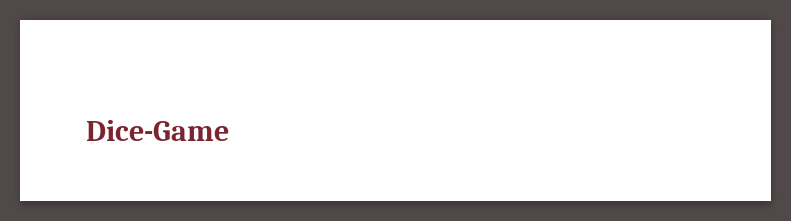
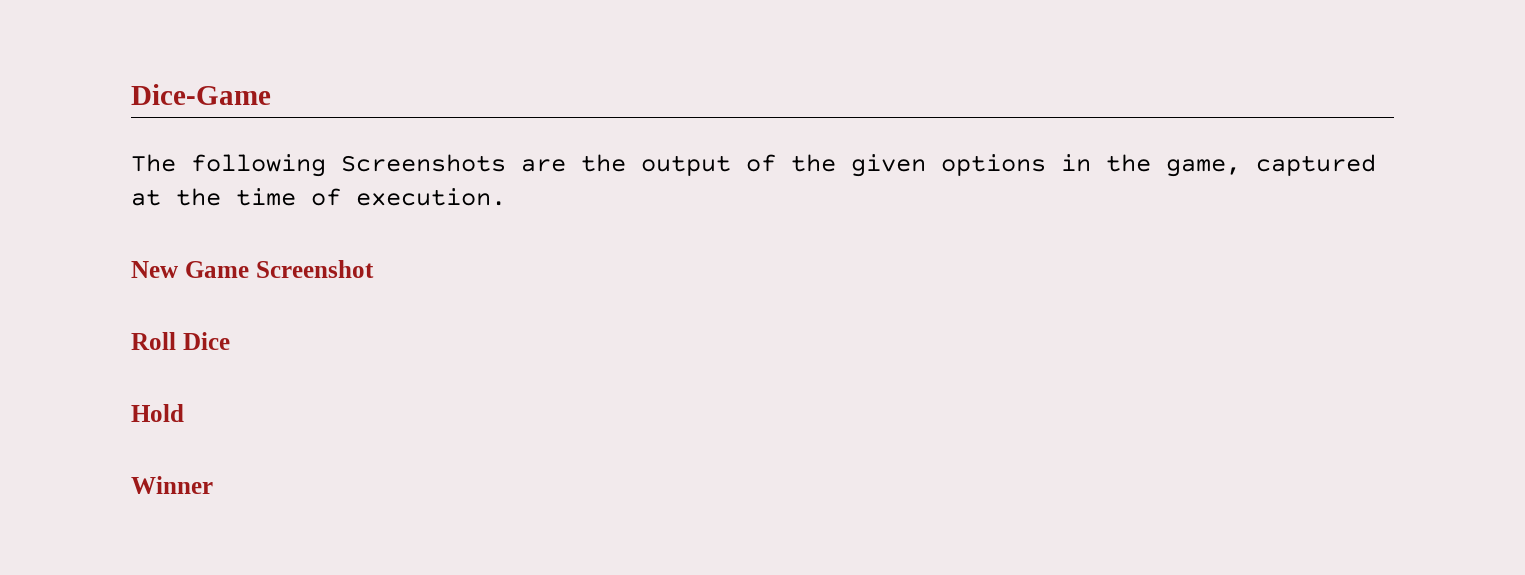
(229, 130) none -> [131,154,1376,177] [131,188,506,206] [131,260,374,278] [131,332,230,350] [131,404,184,422] [131,476,213,494] // The following Screenshots are the output of the given options in the game, captured at the time of execution. // New Game Screenshot // Roll Dice // Hold // Winner

